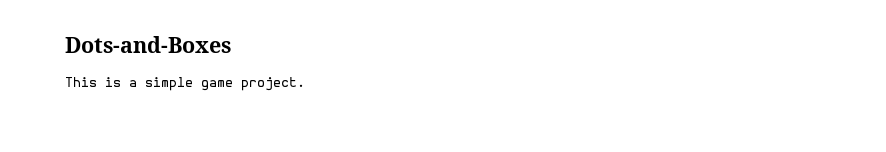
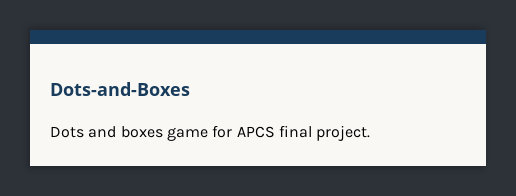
[65,77,233,91] This is a simple game -> [50,125,312,141] Dots and boxes game for APCS final

